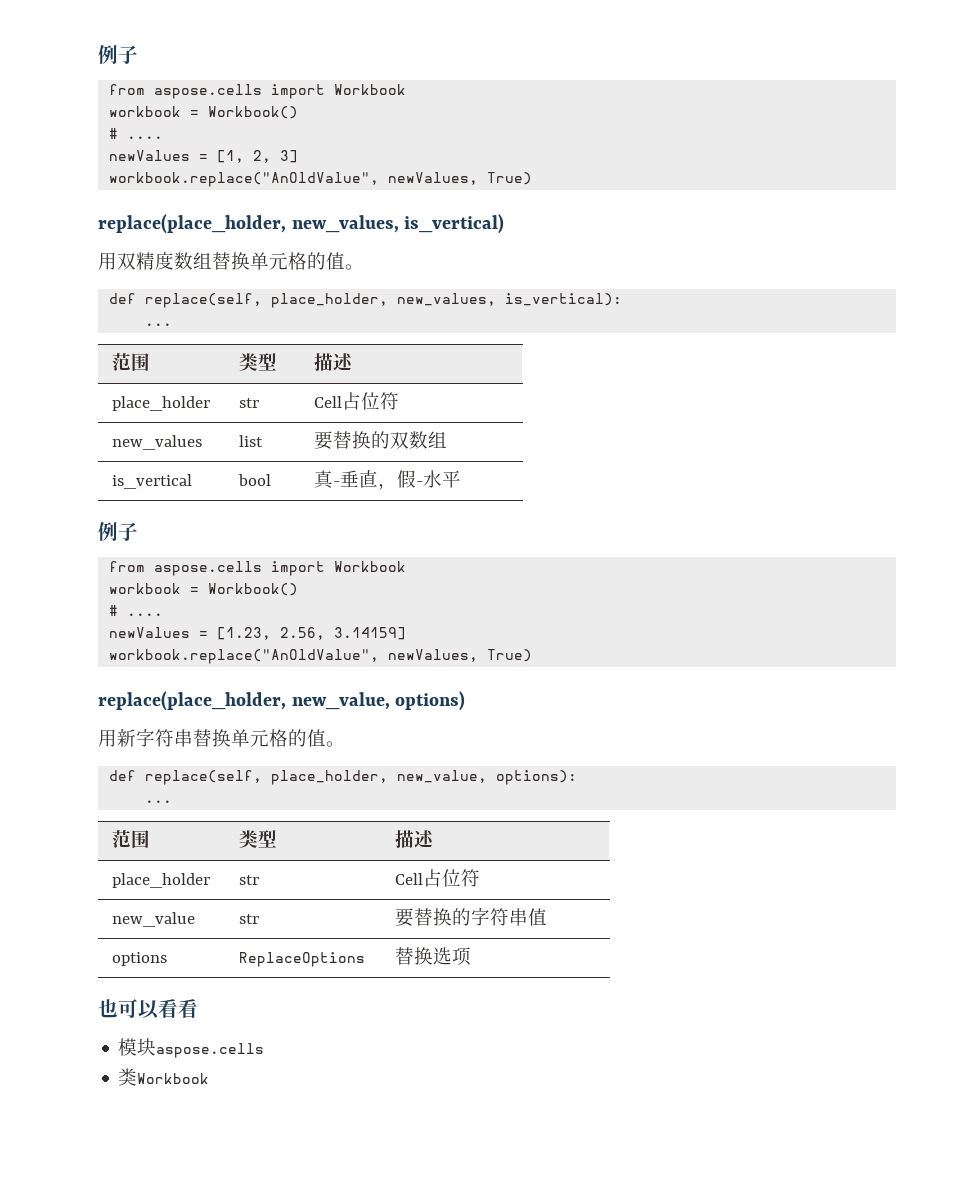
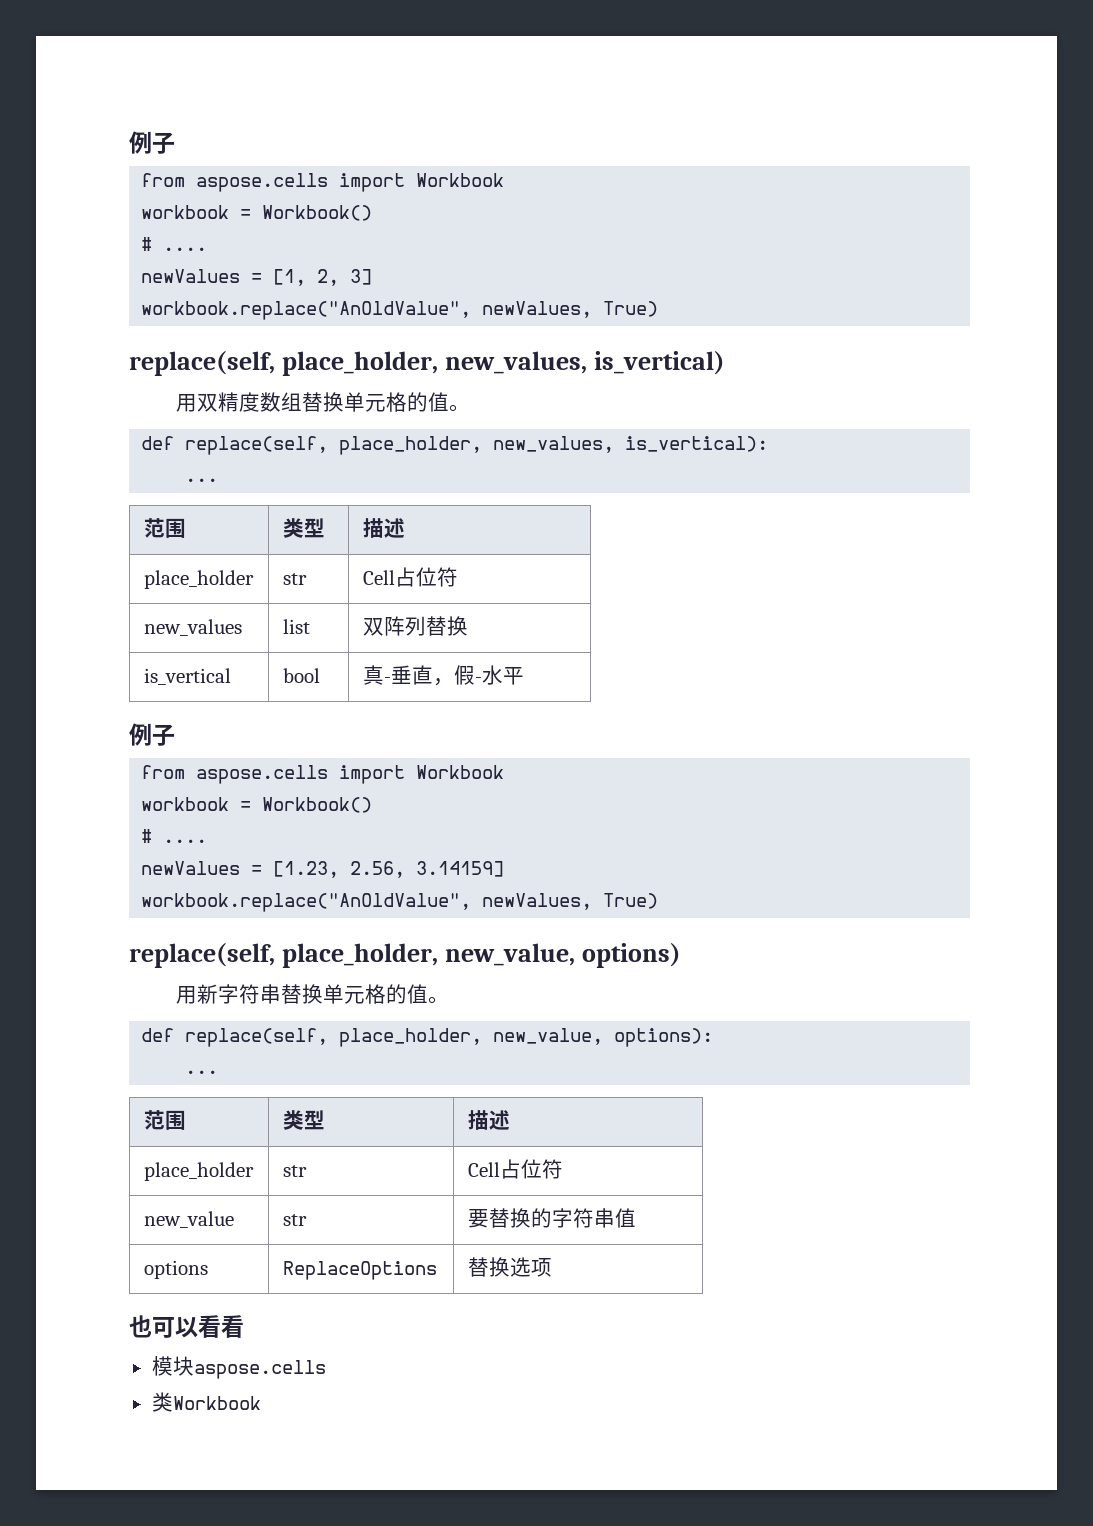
[98,214,286,234] replace(place_holder, -> [129,351,438,376] replace(self, place_holder,
[314,431,448,450] 要替换的双数组 -> [362,616,468,636] 双阵列替换
[98,691,286,711] replace(place_holder, -> [129,943,438,968] replace(self, place_holder,

